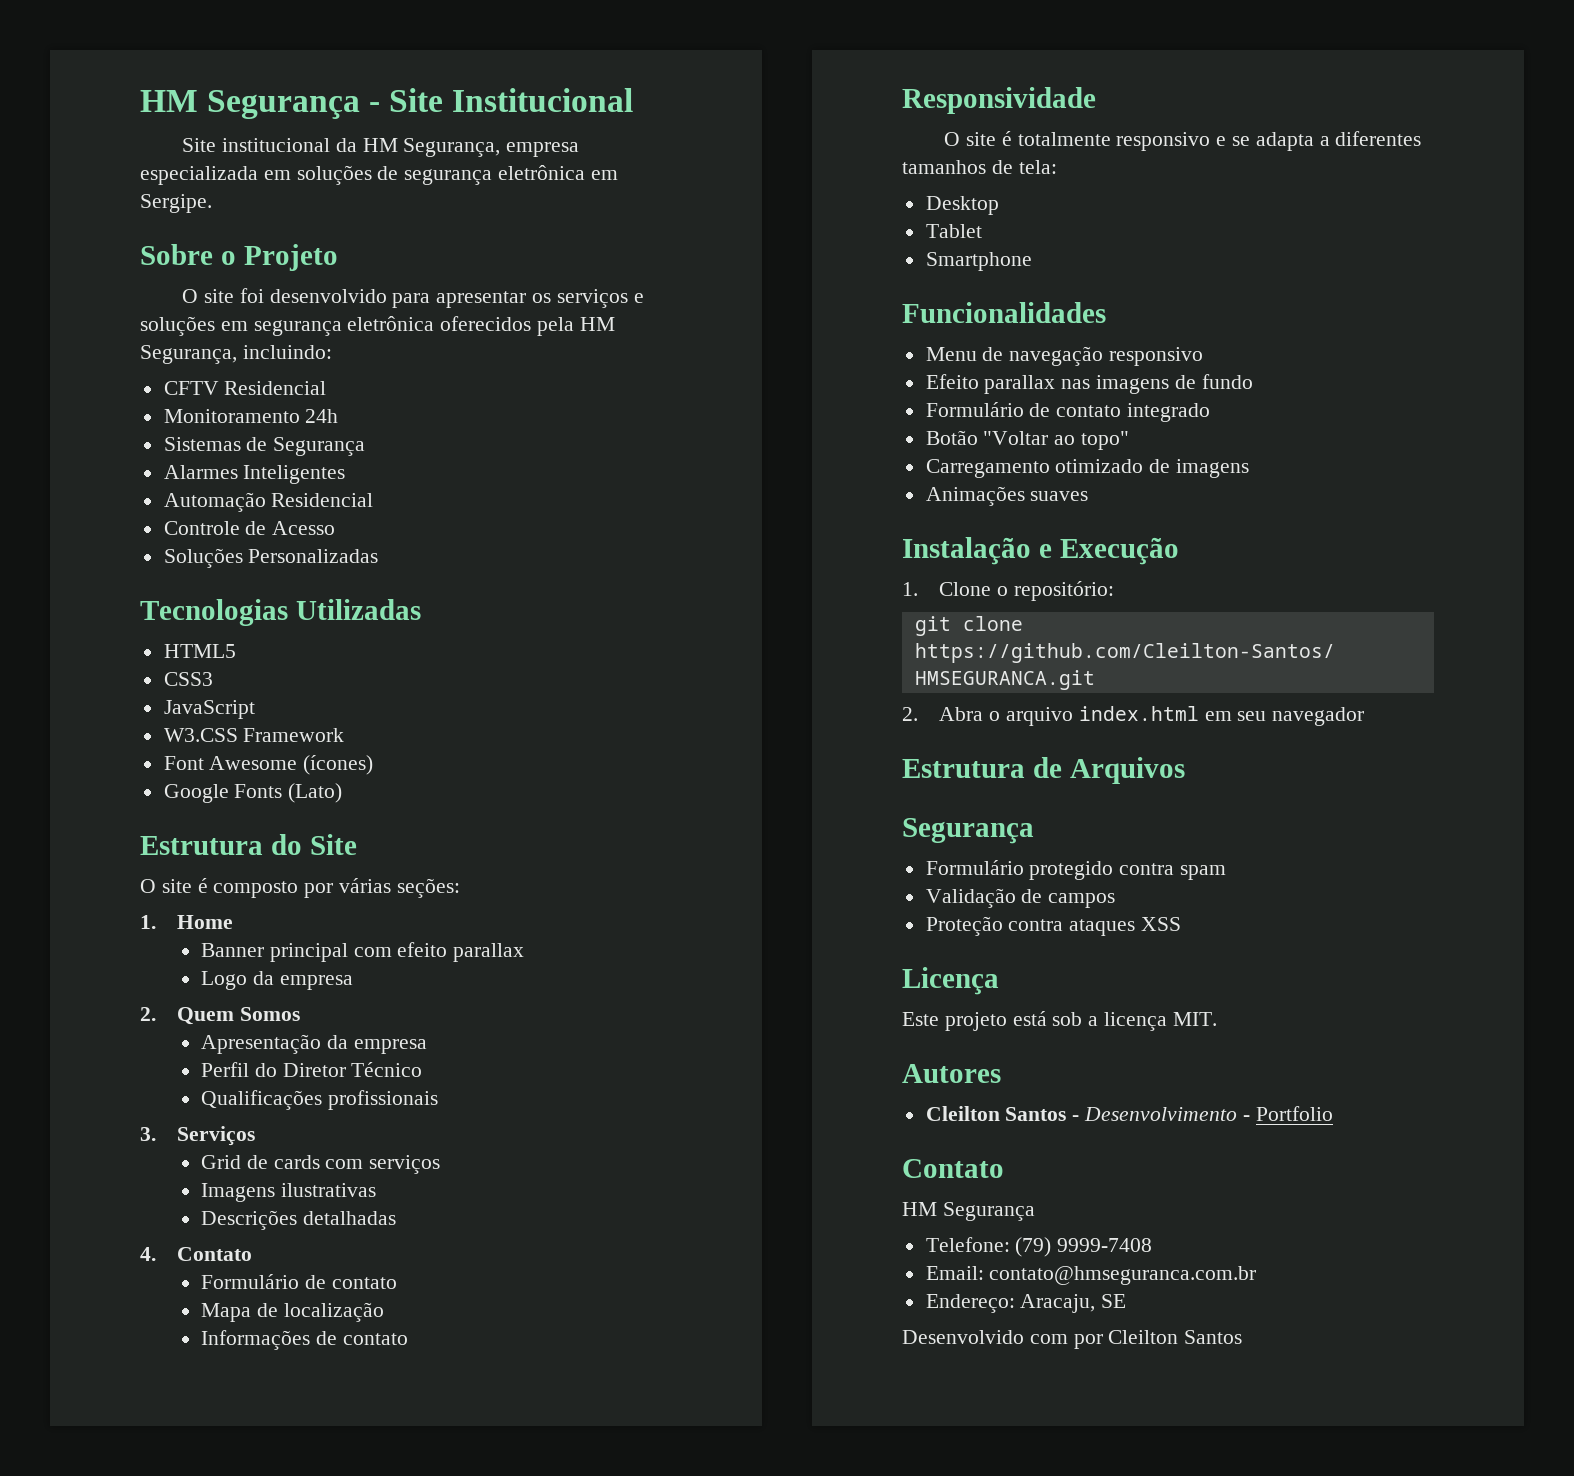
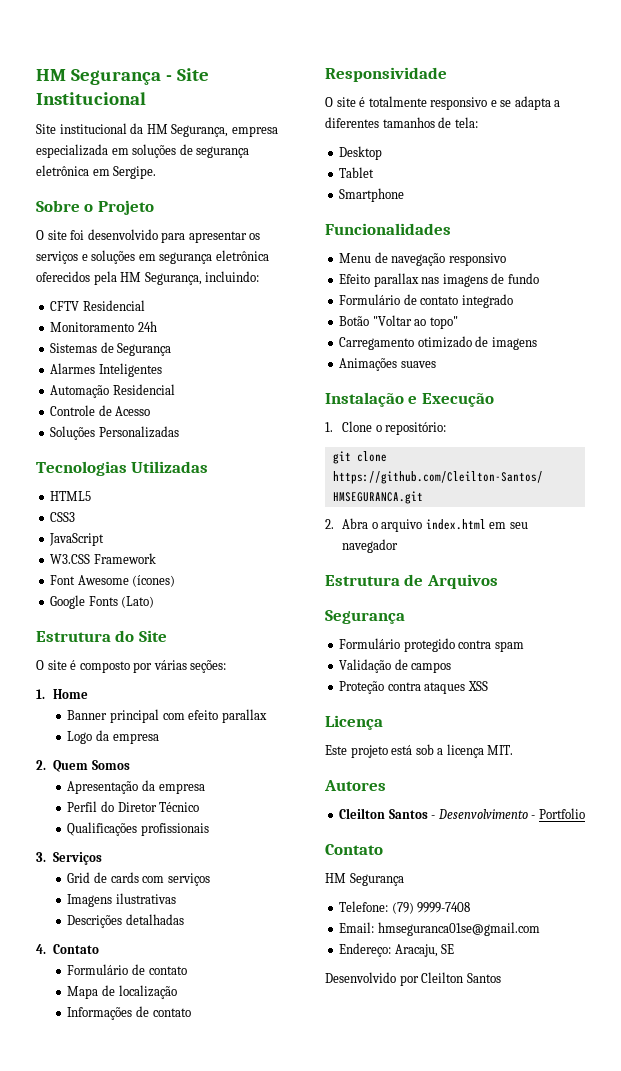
[989,1266,1257,1285] contato@hmseguranca.com.br -> [377,922,540,936] hmseguranca01se@gmail.com
[1029,1334,1068,1344] com -> (396, 977) none

